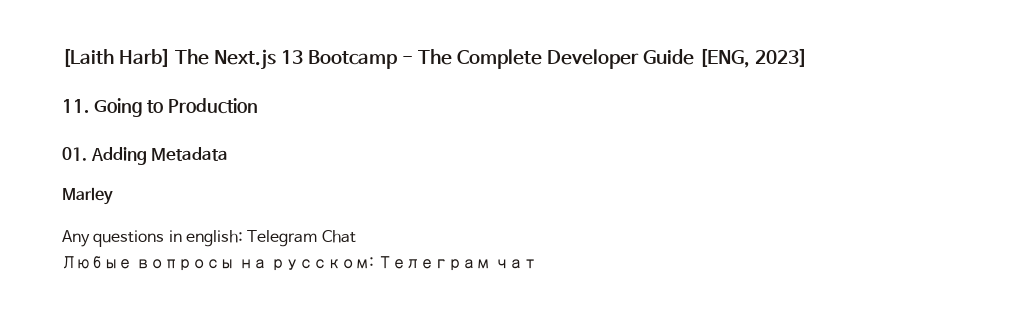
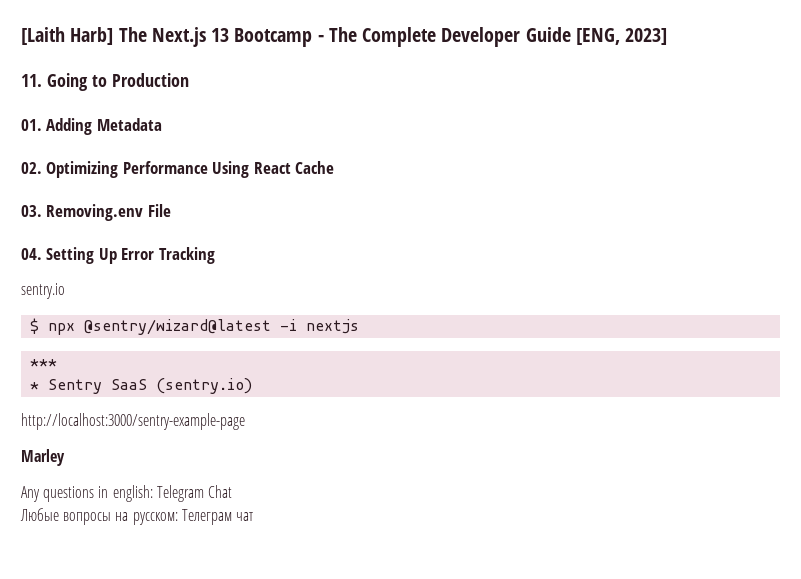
(229, 154) none -> [21,161,335,178] [21,204,171,221] [21,247,215,264] [21,283,65,299] [30,318,360,335] [30,359,58,367] [30,378,253,394] [21,413,245,430] // 02. Optimizing Performance Using React Cache // 03. Removing.env File // 04. Setting Up Error Tracking // sentry.io // $ npx @sentry/wizard@latest -i nextjs // *** // * Sentry SaaS (sentry.io) // http://localhost:3000/sentry-example-page

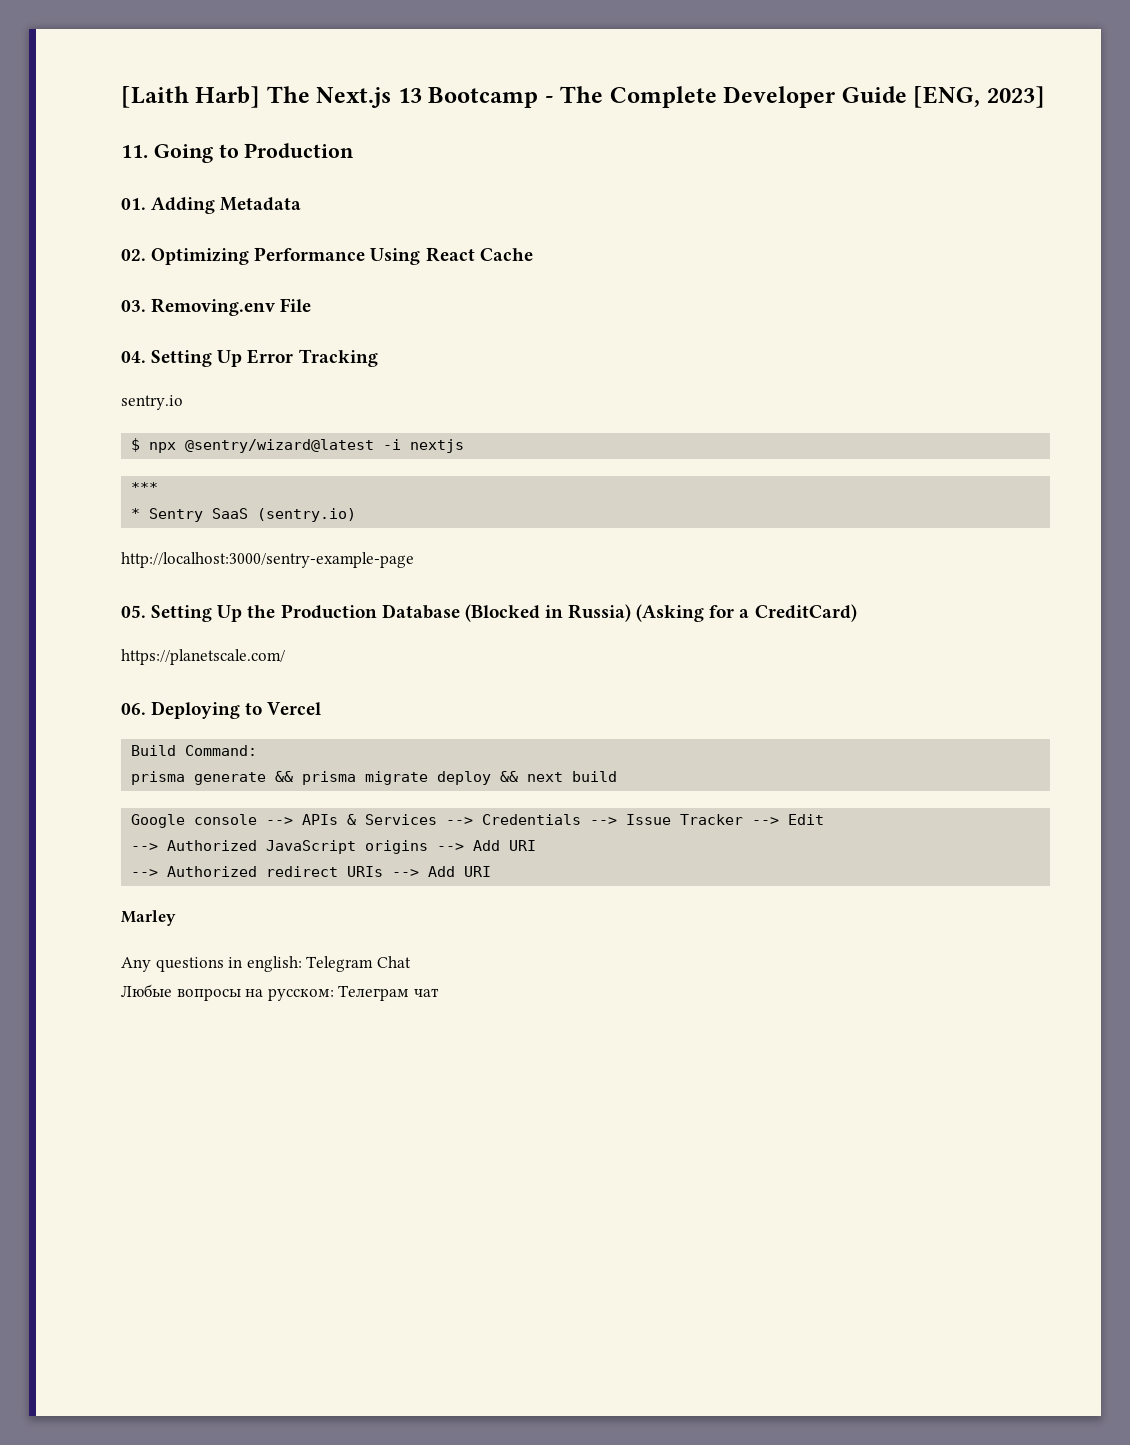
(245, 421) none -> [121,604,857,622] [121,649,285,665] [121,701,322,719] [131,745,258,756] [131,771,618,785] [131,814,825,828] [131,840,537,854] [131,866,492,877] // 05. Setting Up the Production Database (Blocked in Russia) (Asking for a CreditCard) // https://planetscale.com/ // 06. Deploying to Vercel // Build Command: // prisma generate && prisma migrate deploy && next build // Google console --> APIs & Services --> Credentials --> Issue Tracker --> Edit // --> Authorized JavaScript origins --> Add URI // --> Authorized redirect URIs --> Add URI

